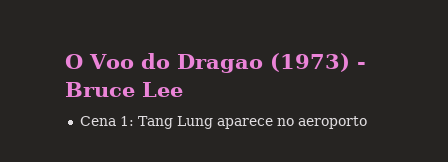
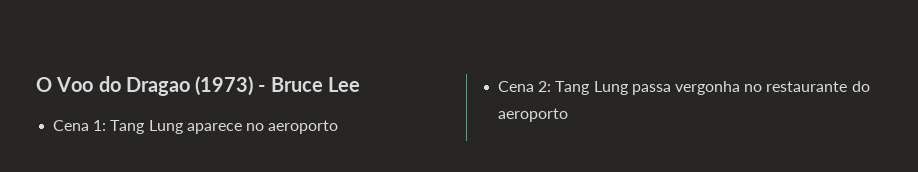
(367, 122) none -> [498,81,870,95] [498,108,569,122] // Cena 2: Tang Lung passa vergonha no restaurante do aeroporto

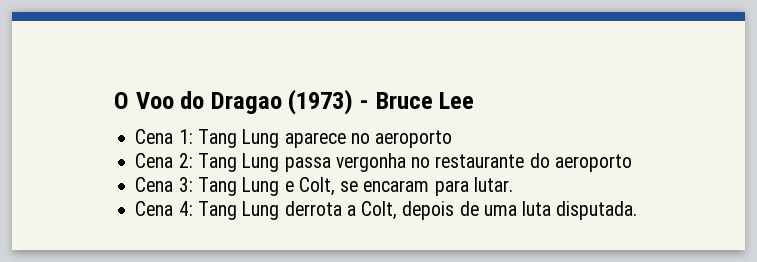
(569, 115) none -> [135,177,513,196] [135,201,638,220] // Cena 3: Tang Lung e Colt, se encaram para lutar. // Cena 4: Tang Lung derrota a Colt, depois de uma luta disputada.

